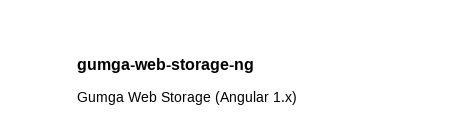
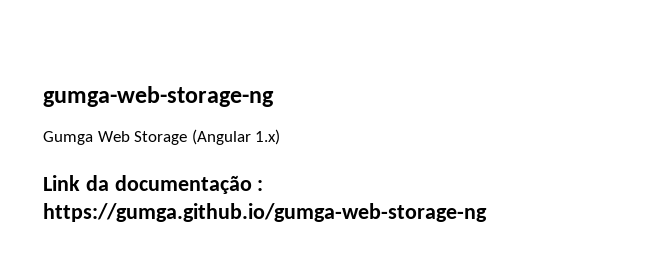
(297, 98) none -> [43,175,264,194] [43,203,487,222] // Link da documentação : https://gumga.github.io/gumga-web-storage-ng

